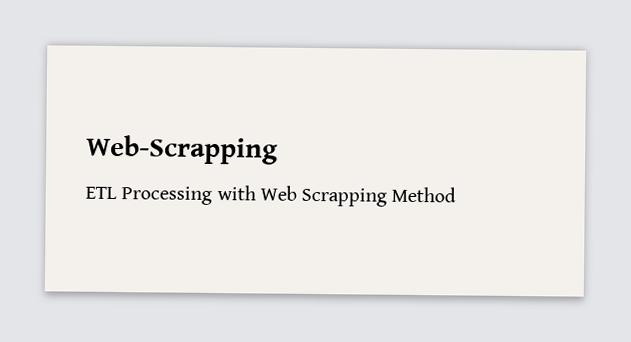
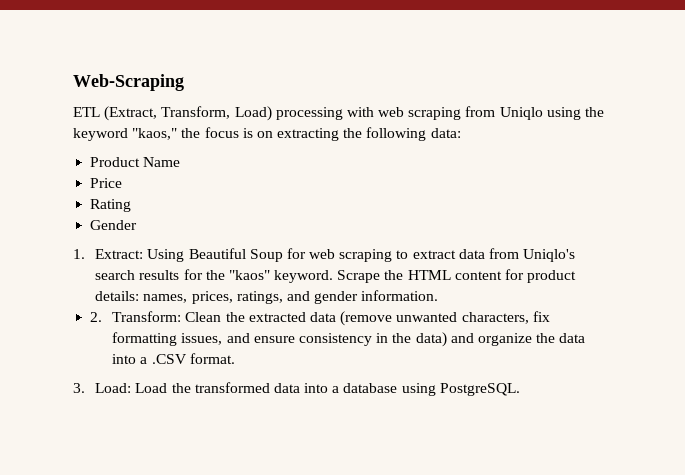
[86,134,278,165] Web-Scrapping -> [73,74,184,91] Web-Scraping
[121,185,457,207] Processing with Web Scrapping Method -> [104,106,605,121] [73,127,461,141] [90,157,181,167] [90,178,123,188] [90,199,132,212] [90,220,138,230] [73,248,576,262] [95,269,577,283] [95,290,439,304] [90,311,550,326] [112,332,586,347] [112,353,235,364] [73,382,520,396] (Extract, Transform, Load) processing with web scraping from Uniqlo using the keyword "kaos," the focus is on extracting the following data: // Product Name // Price // Rating // Gender // 1. Extract: Using Beautiful Soup for web scraping to extract data from Uniqlo's search results for the "kaos" keyword. Scrape the HTML content for product details: names, prices, ratings, and gender information. // 2. Transform: Clean the extracted data (remove unwanted characters, fix formatting issues, and ensure consistency in the data) and organize the data into a .CSV format. // 3. Load: Load the transformed data into a database using PostgreSQL.

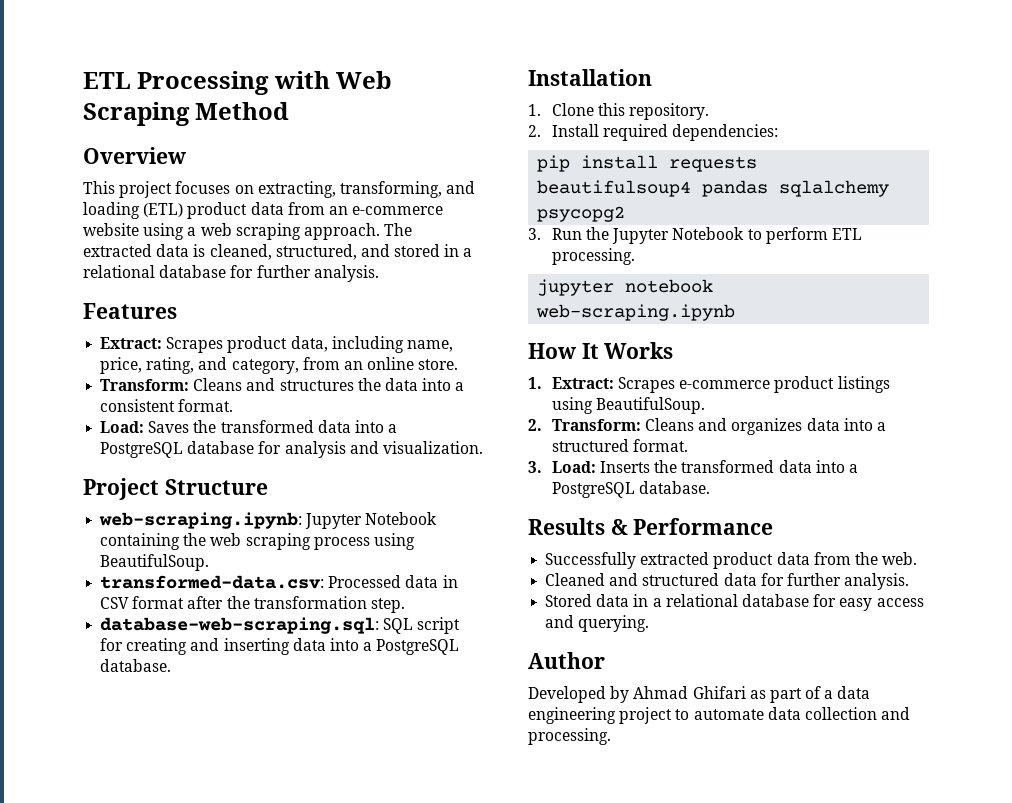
[73,74,184,91] [73,106,605,121] [73,127,461,141] [90,157,181,167] [90,178,123,188] [90,199,132,212] [90,220,138,230] [73,248,576,262] [95,269,577,283] [95,290,439,304] [90,311,550,326] [112,332,532,347] Web-Scraping // ETL (Extract, Transform, Load) processing with web scraping from Uniqlo using the keyword "kaos," the focus is on extracting the following data: // Product Name // Price // Rating // Gender // 1. Extract: Using Beautiful Soup for web scraping to extract data from Uniqlo's search results for the "kaos" keyword. Scrape the HTML content for product details: names, prices, ratings, and gender information. // 2. Transform: Clean the extracted data (remove unwanted characters, fix formatting issues, and ensure consistency in the data) and organize -> [83,71,393,95] [83,102,290,126] [83,147,186,164] [83,181,476,198] [83,202,444,219] [83,223,413,240] [83,244,473,260] [83,265,379,282] [83,303,177,319] [100,336,453,353] [100,357,459,374] [100,378,354,391] ETL Processing with Web Scraping Method // Overview // This project focuses on extracting, transforming, and loading (ETL) product data from an e-commerce website using a web scraping approach. The extracted data is cleaned, structured, and stored in a relational database for further analysis. // Features // Extract: Scrapes product data, including name, price, rating, and category, from an online store. // Transform: Cleans and structures
[151,353,235,364] [73,382,520,396] .CSV format. // 3. Load: Load the transformed data into a database using PostgreSQL. -> [100,399,234,412] [100,420,398,433] [100,441,483,458] [83,478,268,500] [99,512,438,529] [100,533,415,550] [100,554,210,571] [100,575,458,589] [100,596,405,613] [100,617,461,634] [100,638,460,655] [100,659,172,672] [528,69,652,86] [528,103,710,120] [528,124,779,141] [537,155,758,172] [537,180,890,197] [537,206,626,222] [528,227,862,244] [551,248,635,265] [537,279,714,296] [536,304,736,321] [528,342,674,359] [528,376,890,393] [551,397,705,414] [528,418,886,435] [551,439,688,452] [528,460,858,473] [551,481,710,498] [528,518,774,535] [545,552,918,569] [545,573,910,590] [545,594,924,611] [545,615,650,632] [528,652,605,669] [528,686,871,703] [528,707,911,724] [528,728,611,745] consistent format. // Load: Saves the transformed data into a PostgreSQL database for analysis and visualization. // Project Structure // web-scraping.ipynb: Jupyter Notebook containing the web scraping process using BeautifulSoup. // transformed-data.csv: Processed data in CSV format after the transformation step. // database-web-scraping.sql: SQL script for creating and inserting data into a PostgreSQL database. // Installation // 1. Clone this repository. // 2. Install required dependencies: // pip install requests beautifulsoup4 pandas sqlalchemy psycopg2 // 3. Run the Jupyter Notebook to perform ETL processing. // jupyter notebook web-scraping.ipynb // How It Works // 1. Extract: Scrapes e-commerce product listings using BeautifulSoup. // 2. Transform: Cleans and organizes data into a structured format. // 3. Load: Inserts the transformed data into a PostgreSQL database. // Results & Performance // Successfully extracted product data from the web. // Cleaned and structured data for further analysis. // Stored data in a relational database for easy access and querying. // Author // Developed by Ahmad Ghifari as part of a data engineering project to automate data collection and processing.

